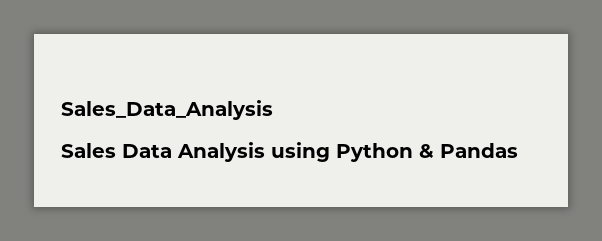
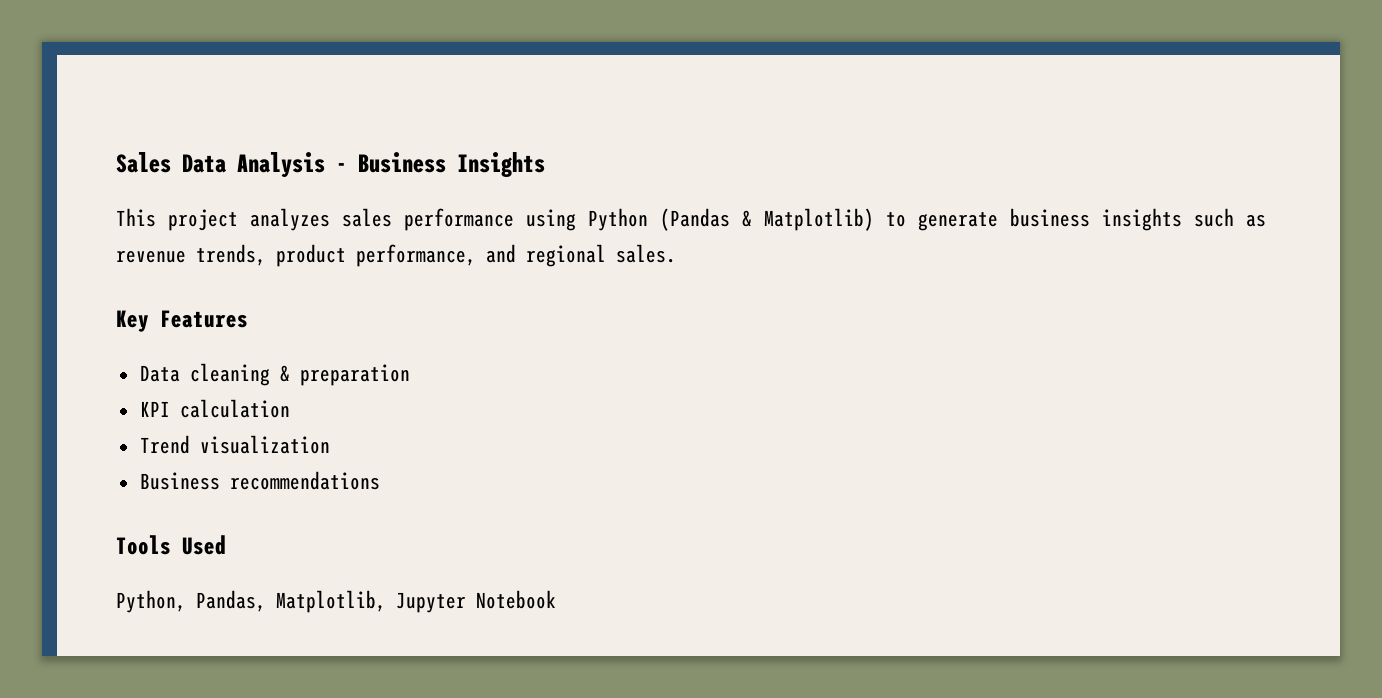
[61,100,273,120] Sales_Data_Analysis // -> (116, 162) none
[271,142,518,162] using Python & Pandas -> [336,152,545,177] [116,208,1266,231] [116,244,676,267] [116,310,248,332] [139,363,410,386] [139,399,290,418] [139,435,330,454] [139,471,380,490] [116,535,226,555] [116,590,556,613] - Business Insights // This project analyzes sales performance using Python (Pandas & Matplotlib) to generate business insights such as revenue trends, product performance, and regional sales. // Key Features // Data cleaning & preparation // KPI calculation // Trend visualization // Business recommendations // Tools Used // Python, Pandas, Matplotlib, Jupyter Notebook

